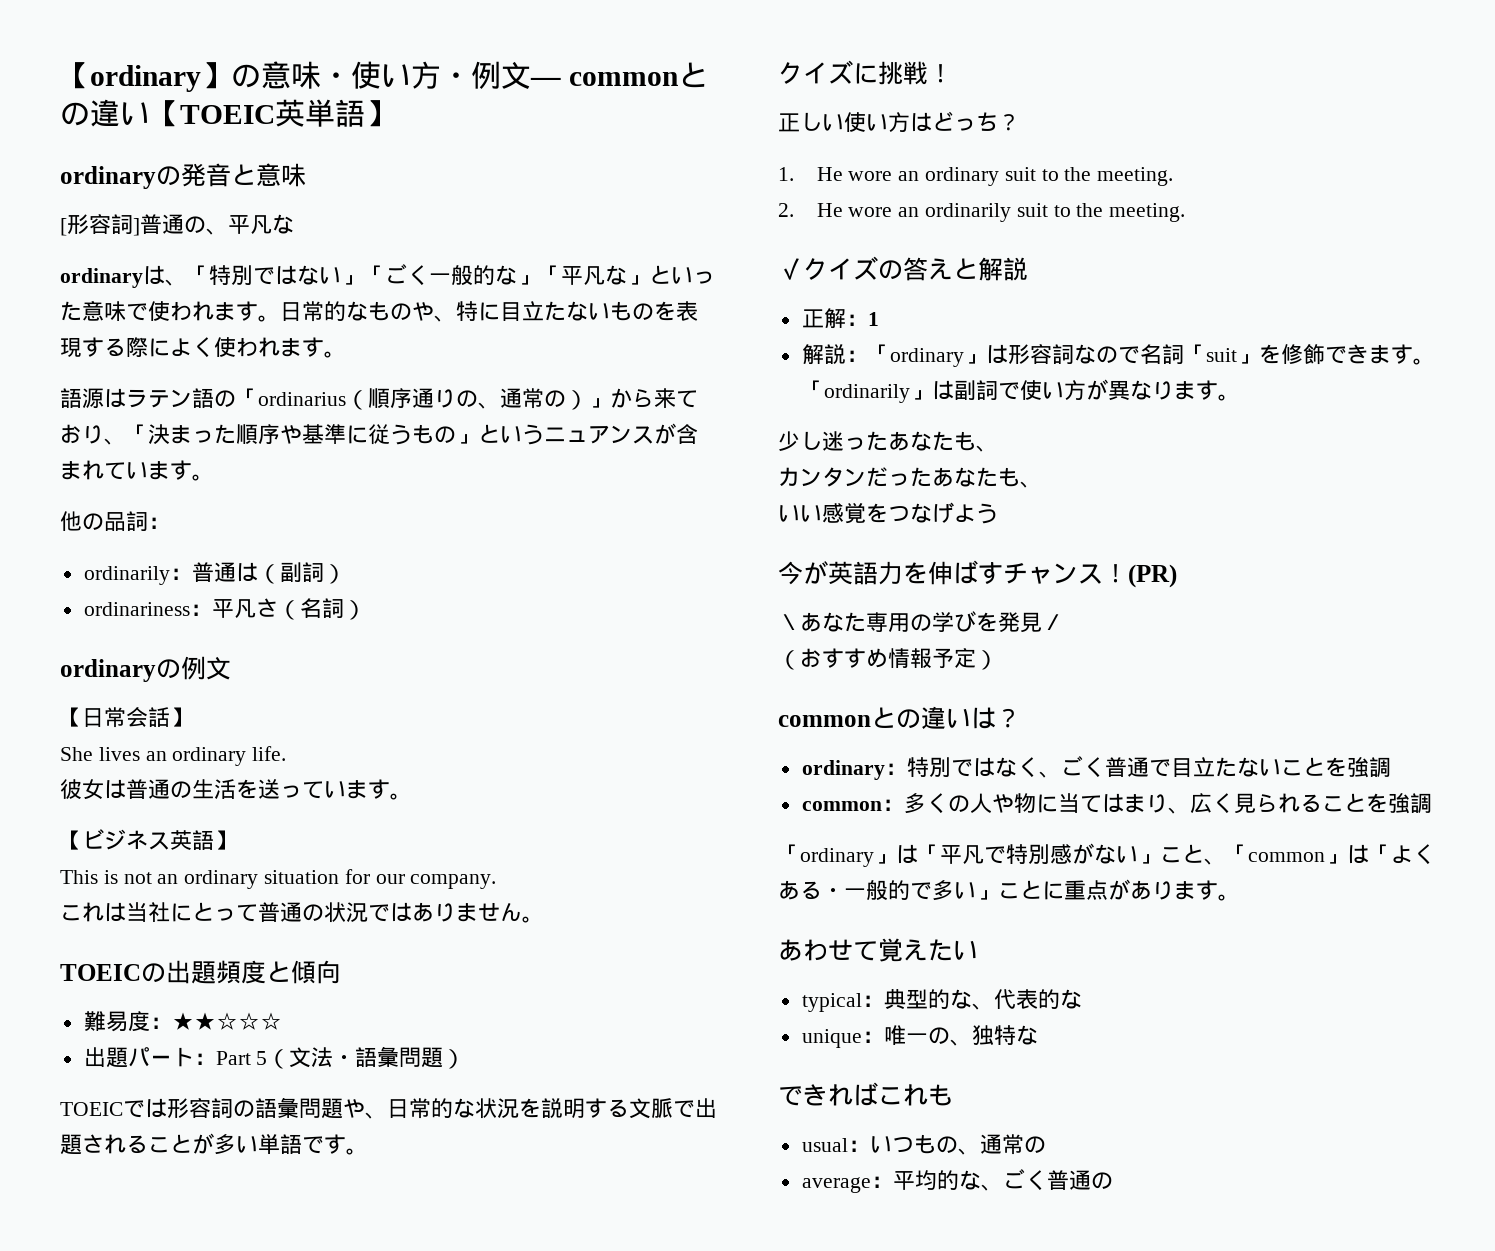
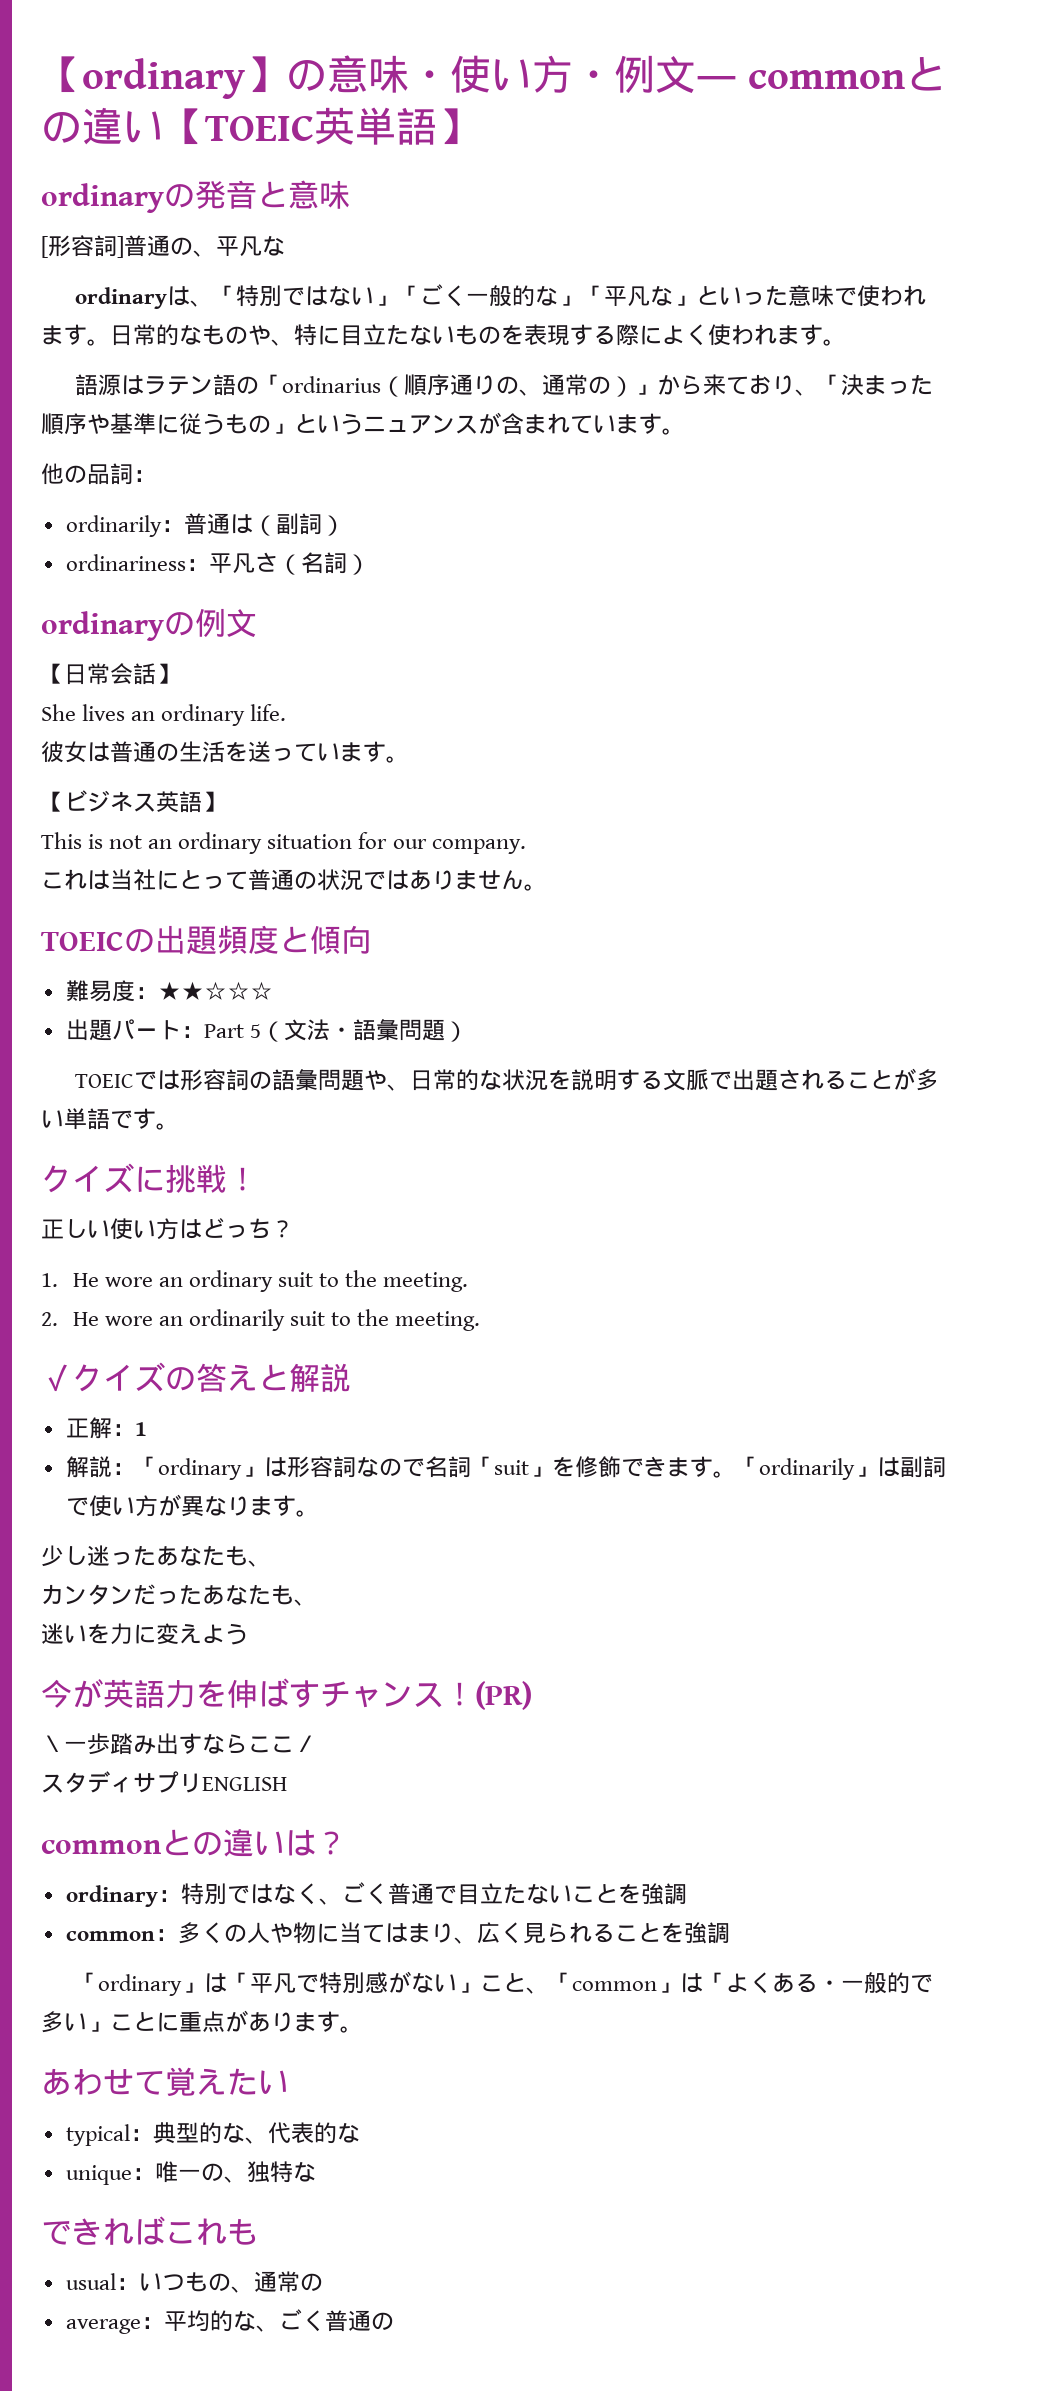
[778,502,954,524] いい感覚をつなげ -> [41,1623,202,1645] 迷いを力に変え
[800,611,1064,633] [778,648,998,670] あなた専用の学びを発見／ // （おすすめ情報予定） -> [64,1733,317,1755] [41,1771,287,1793] 一歩踏み出すならここ／ // スタディサプリENGLISH

